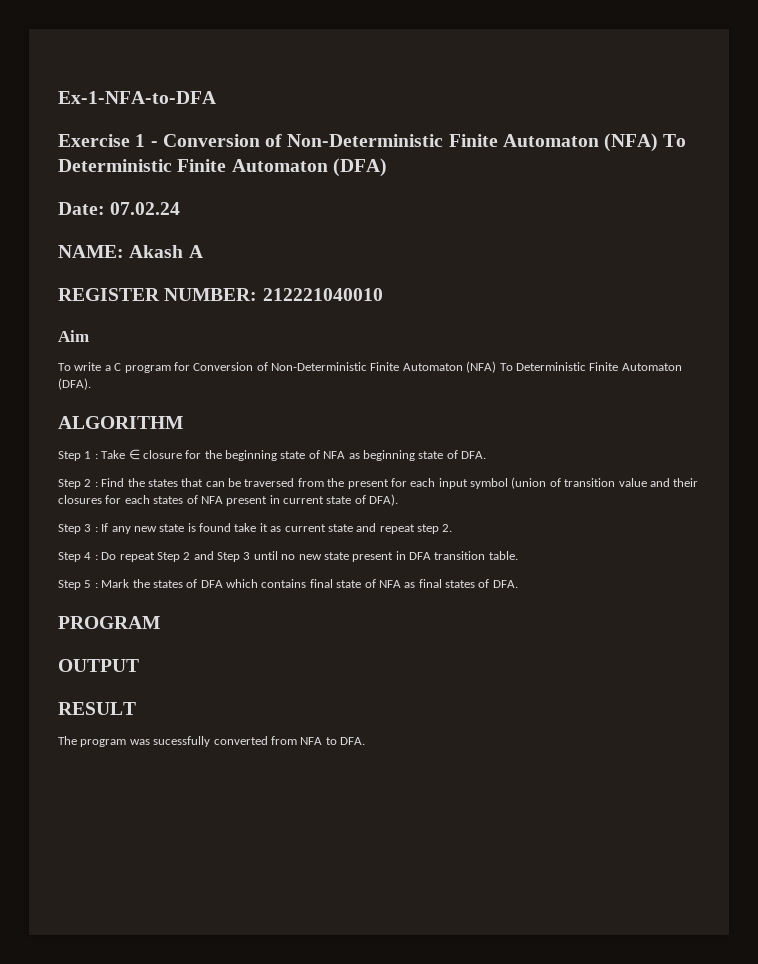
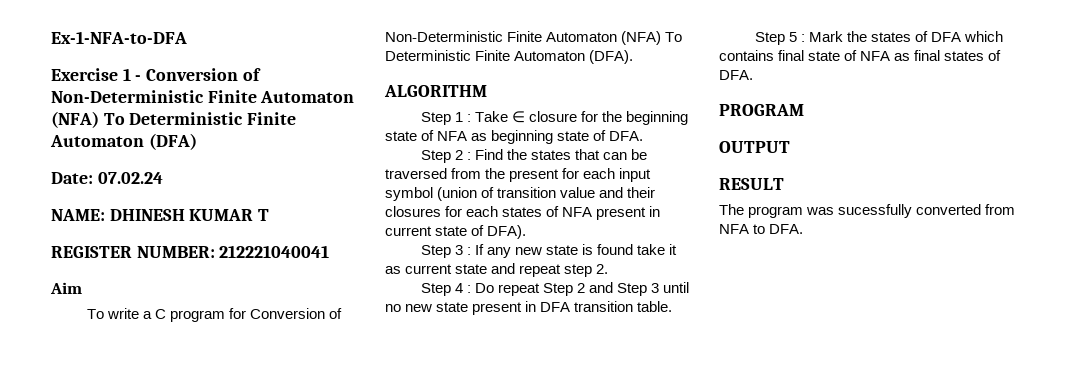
[129,245,203,258] Akash A -> [109,209,270,221] DHINESH KUMAR T
[262,288,383,301] 212221040010 -> [219,245,330,258] 212221040041

